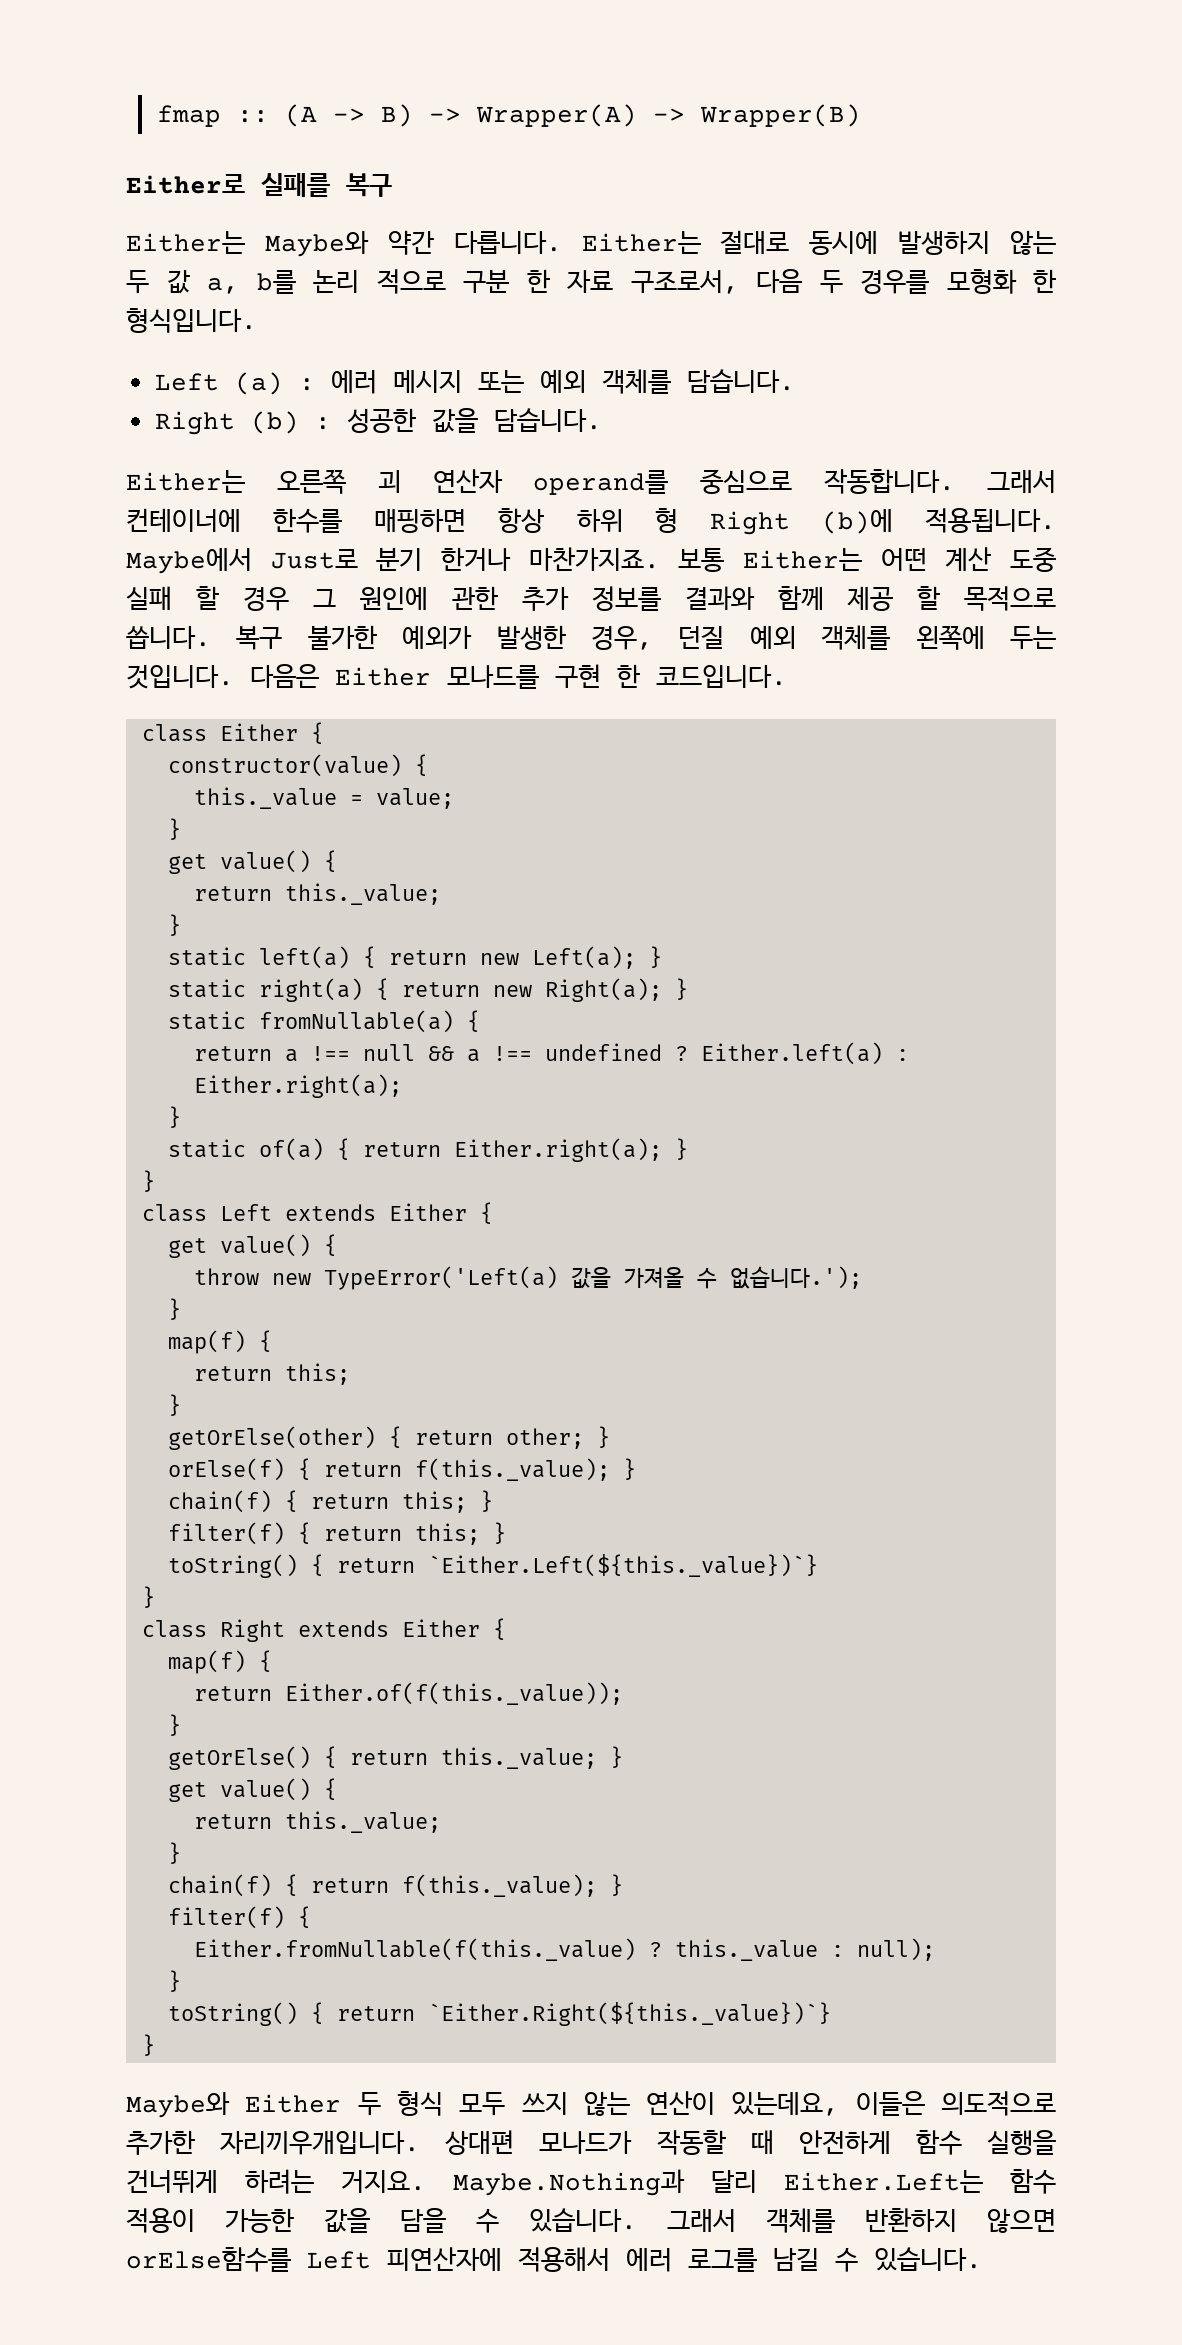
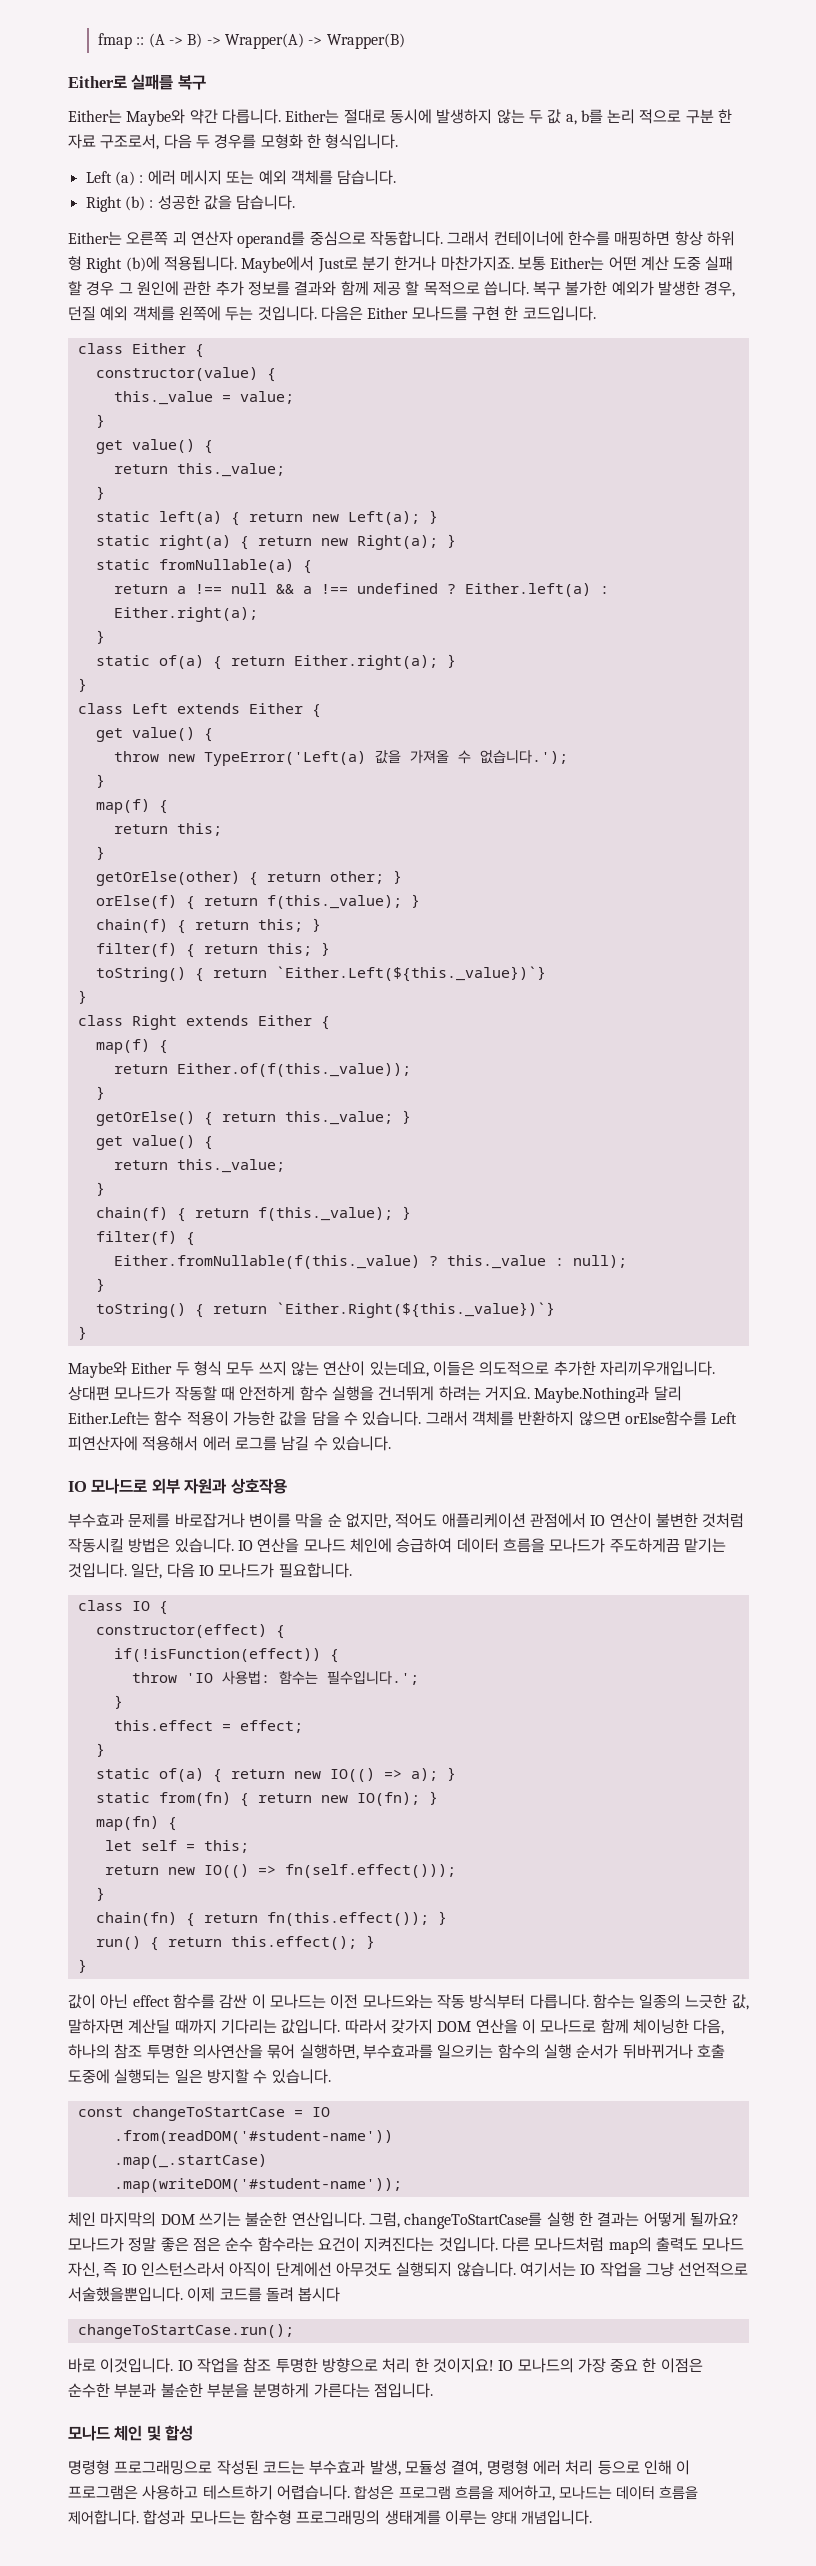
(982, 2259) none -> [68,1478,287,1494] [68,1513,745,1529] [68,1538,726,1553] [68,1563,352,1579] [77,1600,168,1615] [95,1624,285,1639] [113,1648,339,1663] [131,1671,419,1685] [113,1695,123,1709] [113,1720,303,1733] [95,1743,105,1757] [95,1767,456,1783] [95,1791,438,1807] [95,1816,177,1831] [104,1840,249,1853] [104,1864,456,1878] [95,1887,105,1901] [95,1911,447,1927] [95,1935,375,1951] [77,1959,87,1973] [68,1994,749,2010] [68,2019,725,2035] [68,2044,725,2060] [68,2069,331,2084] [77,2106,330,2121] [113,2130,393,2144] [113,2154,267,2169] [113,2178,402,2193] [68,2212,739,2229] [68,2237,745,2254] [68,2262,749,2278] [68,2287,341,2302] [77,2324,294,2339] [68,2358,703,2373] [68,2383,433,2398] [68,2425,194,2441] [68,2460,691,2476] [68,2485,699,2501] [68,2510,593,2525] // IO 모나드로 외부 자원과 상호작용 // 부수효과 문제를 바로잡거나 변이를 막을 순 없지만, 적어도 애플리케이션 관점에서 IO 연산이 불변한 것처럼 작동시킬 방법은 있습니다. IO 연산을 모나드 체인에 승급하여 데이터 흐름을 모나드가 주도하게끔 맡기는 것입니다. 일단, 다음 IO 모나드가 필요합니다. // class IO { // constructor(effect) { // if(!isFunction(effect)) { // throw 'IO 사용법: 함수는 필수입니다.'; // } // this.effect = effect; // } // static of(a) { return new IO(() => a); } // static from(fn) { return new IO(fn); } // map(fn) { // let self = this; // return new IO(() => fn(self.effect())); // } // chain(fn) { return fn(this.effect()); } // run() { return this.effect(); } // } // 값이 아닌 effect 함수를 감싼 이 모나드는 이전 모나드와는 작동 방식부터 다릅니다. 함수는 일종의 느긋한 값, 말하자면 계산딜 때까지 기다리는 값입니다. 따라서 갖가지 DOM 연산을 이 모나드로 함께 체이닝한 다음, 하나의 참조 투명한 의사연산을 묶어 실행하면, 부수효과를 일으키는 함수의 실행 순서가 뒤바뀌거나 호출 도중에 실행되는 일은 방지할 수 있습니다. // const changeToStartCase = IO // .from(readDOM('#student-name')) // .map(_.startCase) // .map(writeDOM('#student-name')); // 체인 마지막의 DOM 쓰기는 불순한 연산입니다. 그럼, changeToStartCase를 실행 한 결과는 어떻게 될까요? 모나드가 정말 좋은 점은 순수 함수라는 요건이 지켜진다는 것입니다. 다른 모나드처럼 map의 출력도 모나드 자신, 즉 IO 인스턴스라서 아직이 단계에선 아무것도 실행되지 않습니다. 여기서는 IO 작업을 그냥 선언적으로 서술했을뿐입니다. 이제 코드를 돌려 봅시다 // changeToStartCase.run(); // 바로 이것입니다. IO 작업을 참조 투명한 방향으로 처리 한 것이지요! IO 모나드의 가장 중요 한 이점은 순수한 부분과 불순한 부분을 분명하게 가른다는 점입니다. // 모나드 체인 및 합성 // 명령형 프로그래밍으로 작성된 코드는 부수효과 발생, 모듈성 결여, 명령형 에러 처리 등으로 인해 이 프로그램은 사용하고 테스트하기 어렵습니다. 합성은 프로그램 흐름을 제어하고, 모나드는 데이터 흐름을 제어합니다. 합성과 모나드는 함수형 프로그래밍의 생태계를 이루는 양대 개념입니다.

